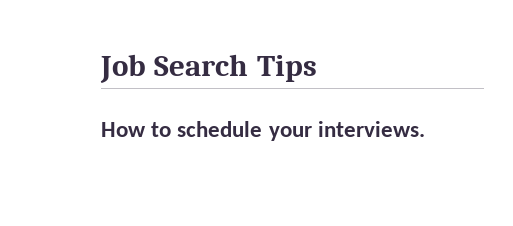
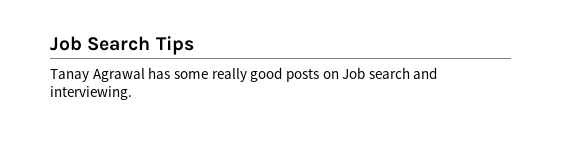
[101,121,425,141] How to schedule your interviews. -> [50,67,438,82] [50,86,132,100] Tanay Agrawal has some really good posts on Job search and interviewing.

